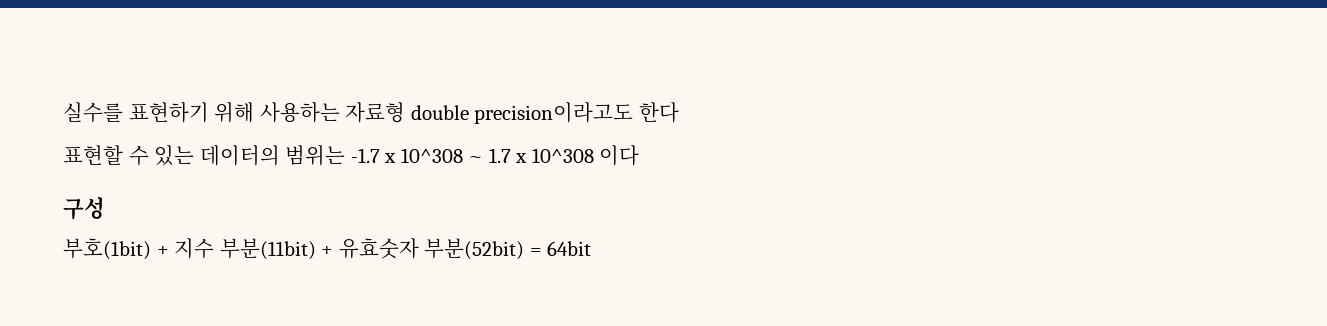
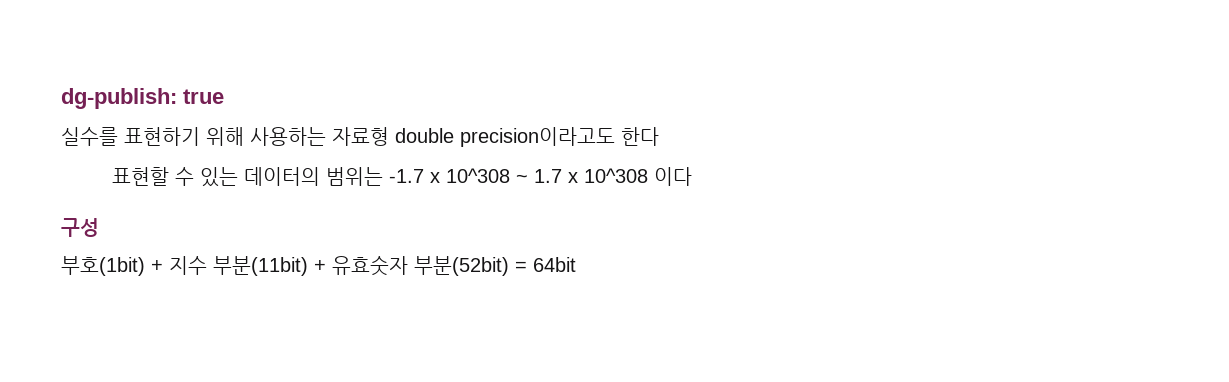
(63, 112) none -> [61,88,224,109] dg-publish: true //

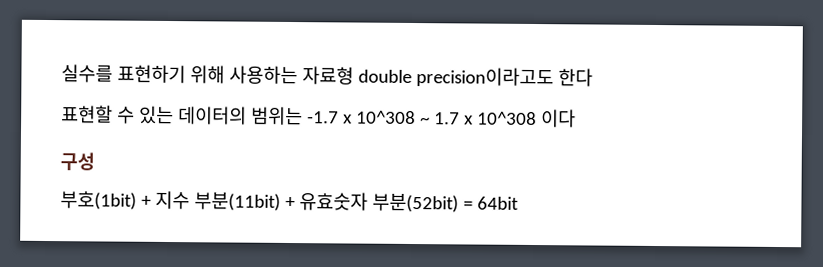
[61,88,224,109] dg-publish: true // -> (61, 73) none

